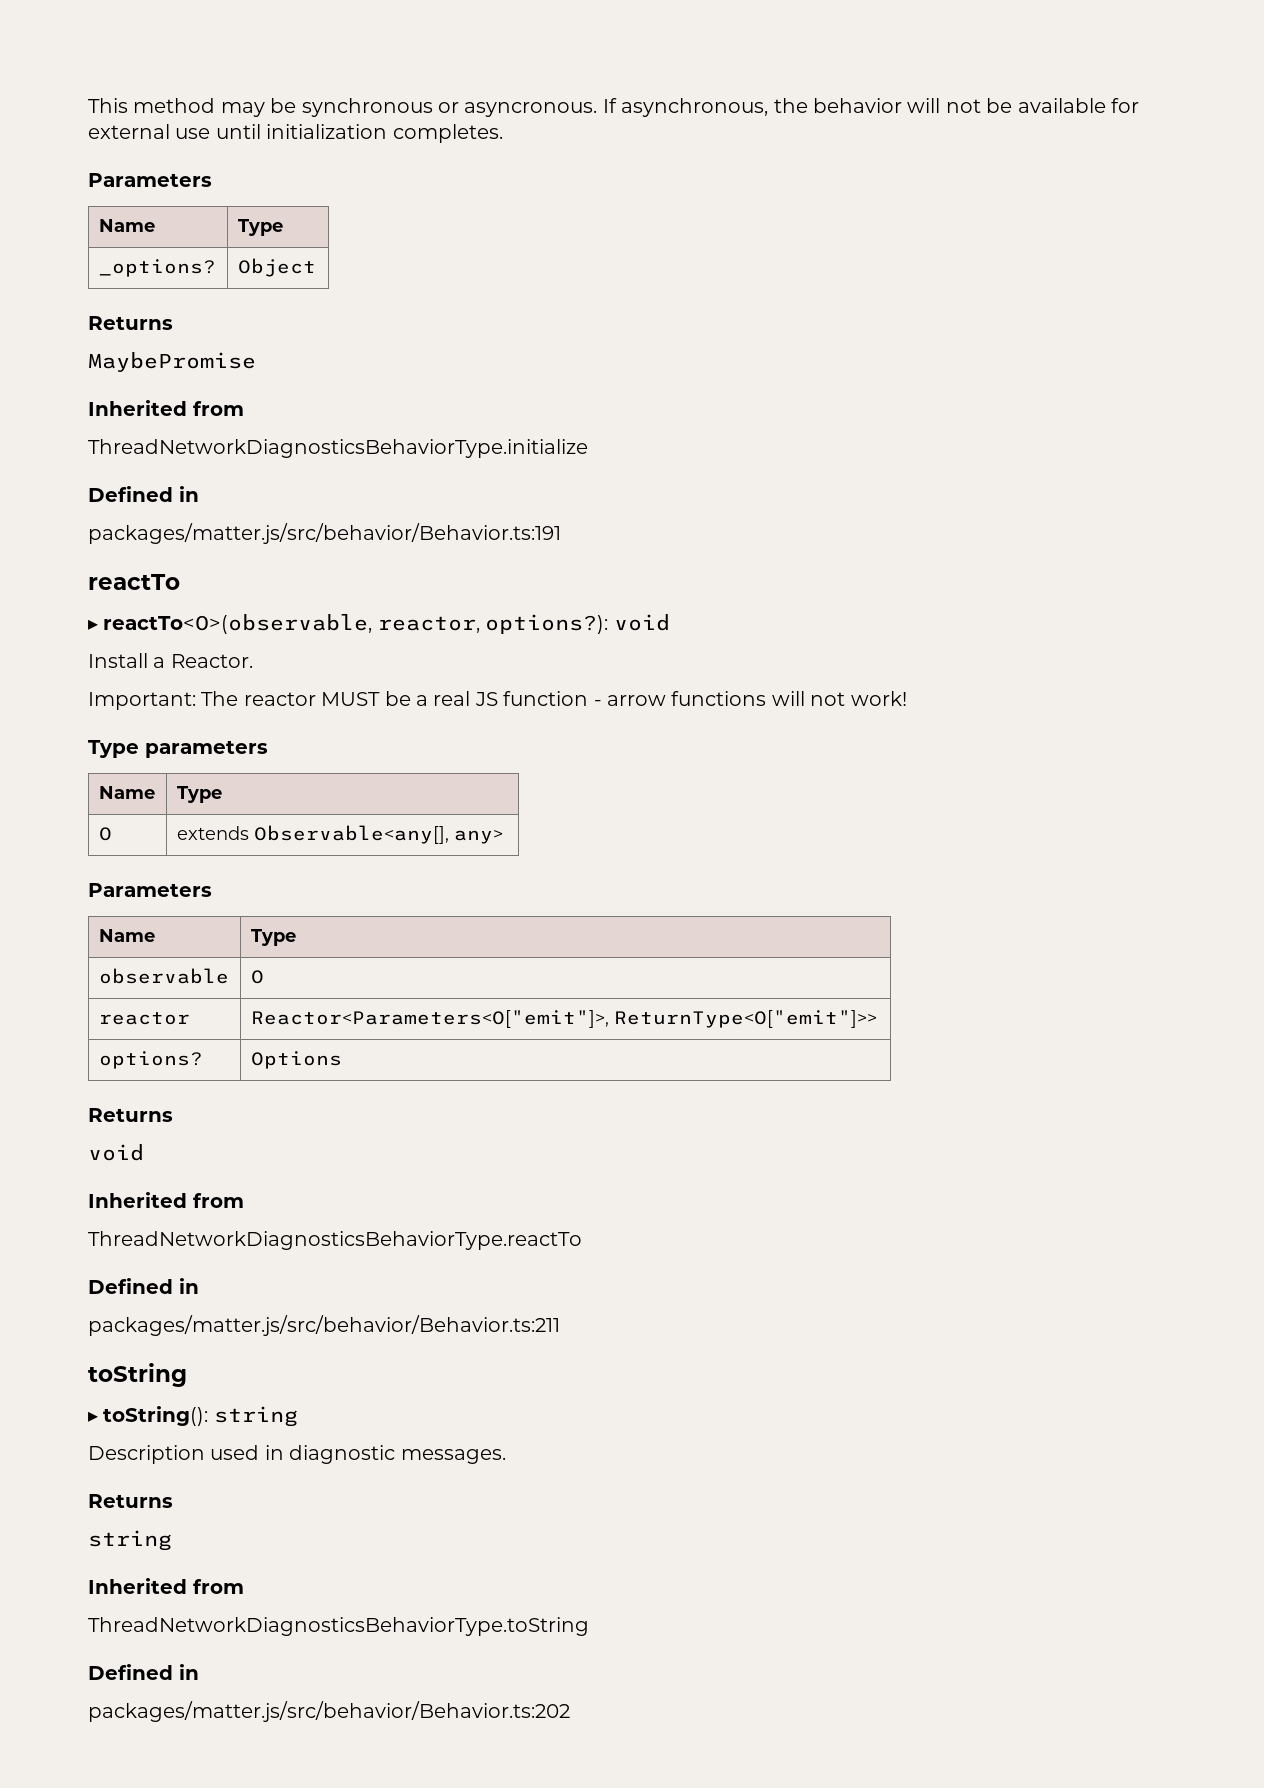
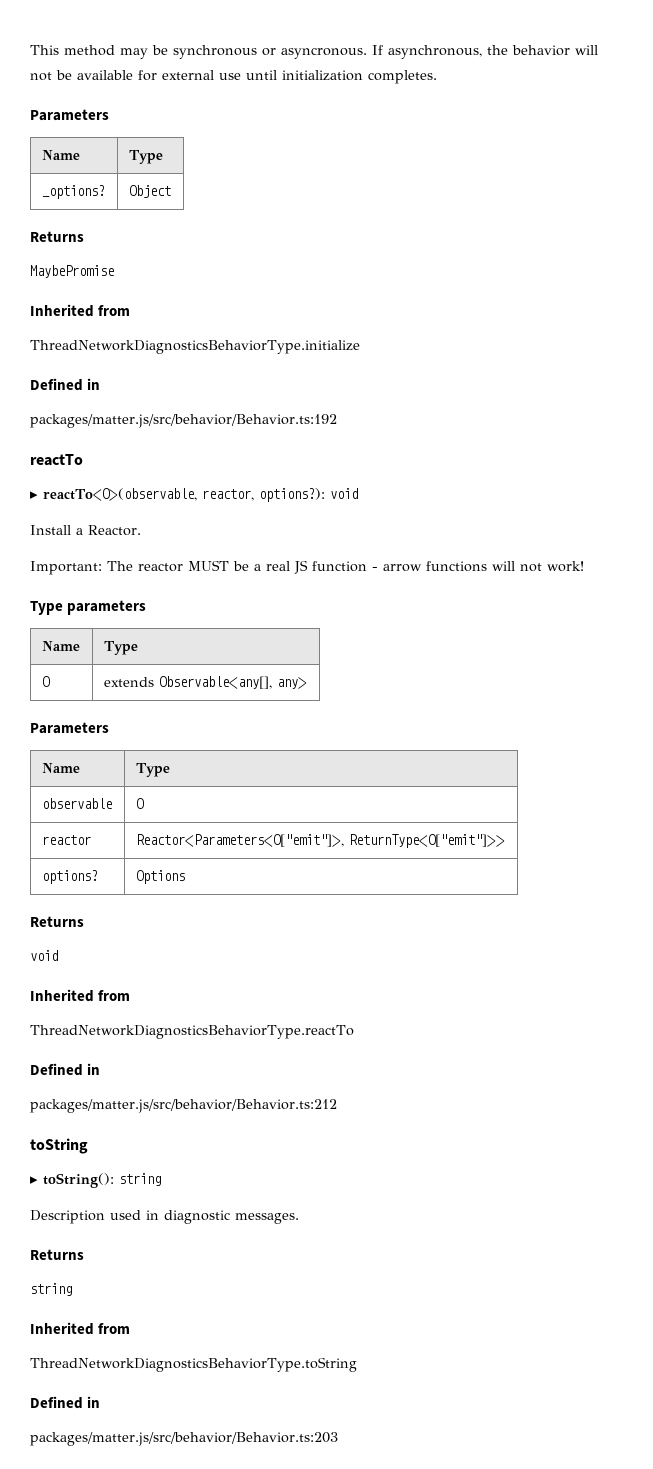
[88,523,561,544] packages/matter.js/src/behavior/Behavior.ts:191 -> [30,414,337,428] packages/matter.js/src/behavior/Behavior.ts:192
[88,1315,560,1336] packages/matter.js/src/behavior/Behavior.ts:211 -> [30,1099,337,1113] packages/matter.js/src/behavior/Behavior.ts:212
[88,1701,570,1722] packages/matter.js/src/behavior/Behavior.ts:202 -> [30,1432,338,1446] packages/matter.js/src/behavior/Behavior.ts:203

